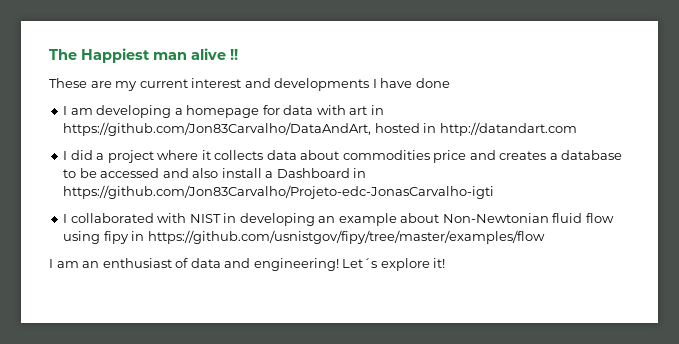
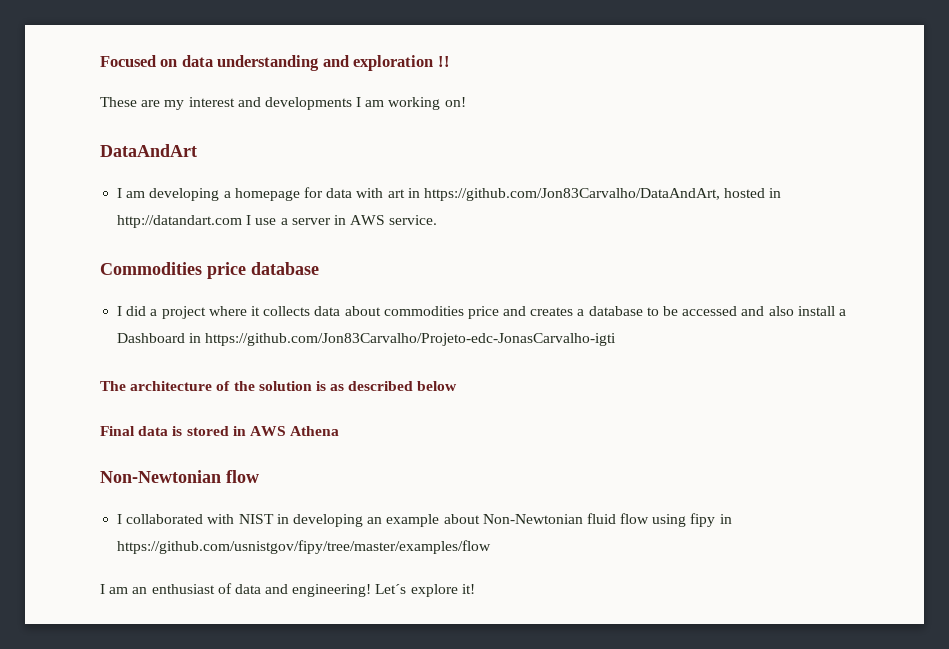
[49,48,226,63] The Happiest man alive -> [100,55,434,71] Focused on data understanding and exploration
[139,79,188,88] current -> (185, 105) none
[380,78,450,88] have done -> [365,97,466,110] [100,144,197,157] am working on! // DataAndArt
(577, 129) none -> [246,215,438,225] [100,262,319,279] I use a server in AWS service. // Commodities price database
(495, 192) none -> [100,381,458,391] [100,426,340,436] [100,470,259,483] // The architecture of the solution is as described below // Final data is stored in AWS Athena // Non-Newtonian flow

